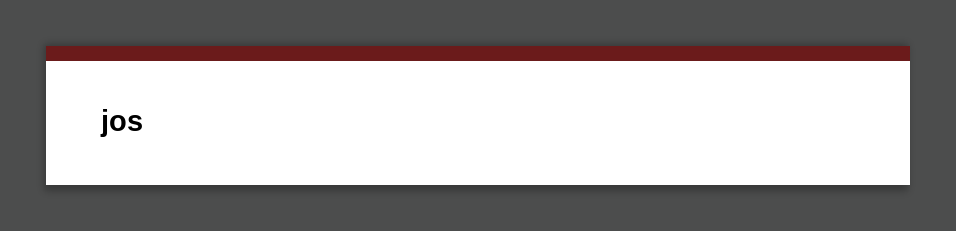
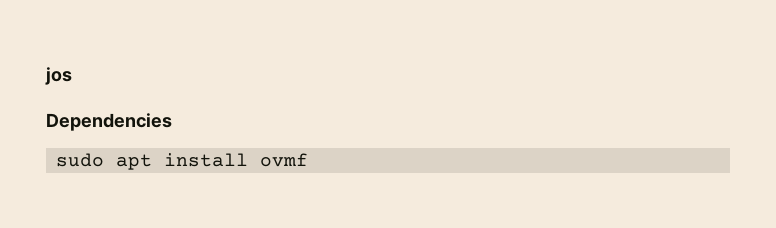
(143, 123) none -> [46,113,172,131] [55,153,308,170] // Dependencies // sudo apt install ovmf

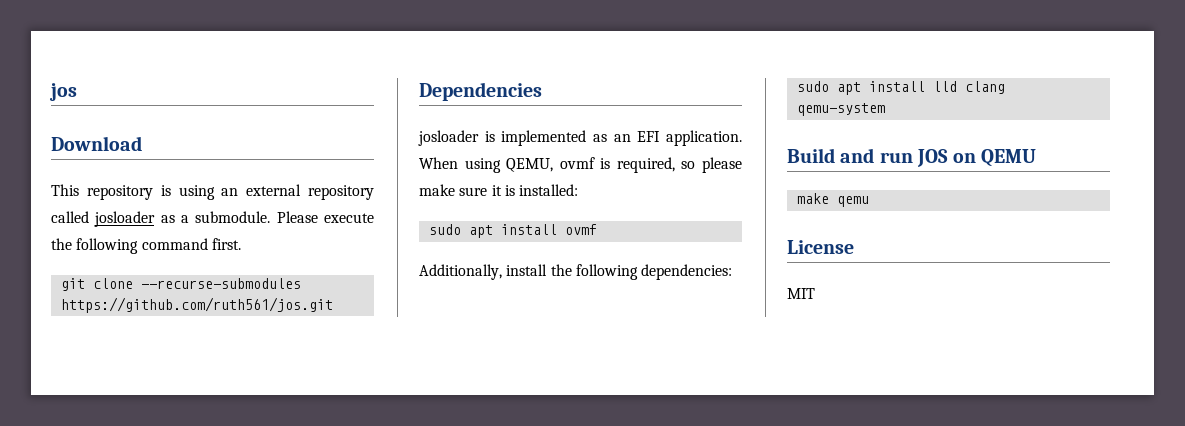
[46,113,172,131] [55,153,308,170] Dependencies // sudo apt install ovmf -> [51,136,142,151] [51,184,375,200] [51,211,374,227] [51,238,241,254] [60,278,301,291] [60,297,333,313] [419,82,542,101] [418,130,743,146] [419,157,742,173] [419,184,579,196] [428,224,597,238] [419,264,733,280] [796,81,1005,95] [796,103,885,116] [787,148,1036,167] [796,193,869,207] [787,240,854,254] [787,288,815,299] Download // This repository is using an external repository called josloader as a submodule. Please execute the following command first. // git clone --recurse-submodules https://github.com/ruth561/jos.git // Dependencies // josloader is implemented as an EFI application. When using QEMU, ovmf is required, so please make sure it is installed: // sudo apt install ovmf // Additionally, install the following dependencies: // sudo apt install lld clang qemu-system // Build and run JOS on QEMU // make qemu // License // MIT

